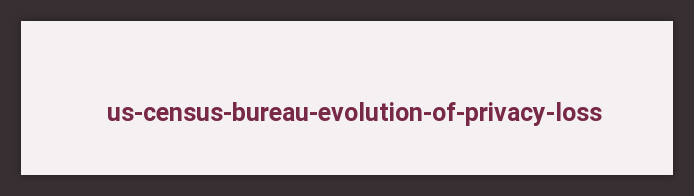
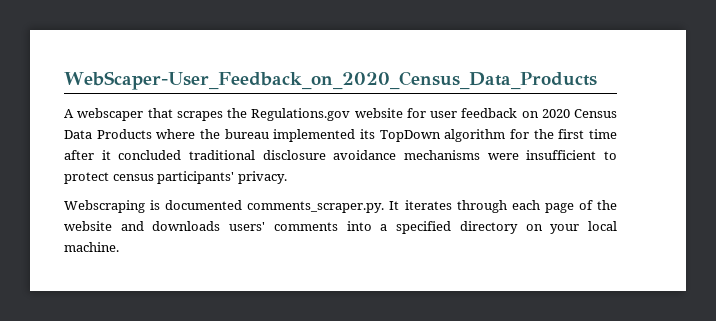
[107,102,602,126] us-census-bureau-evolution-of-privacy-loss -> [64,71,597,90] [64,108,617,121] [64,129,617,142] [64,150,617,160] [64,171,287,184] [64,200,618,213] [64,221,618,234] [64,242,119,252] WebScaper-User_Feedback_on_2020_Census_Data_Products // A webscaper that scrapes the Regulations.gov website for user feedback on 2020 Census Data Products where the bureau implemented its TopDown algorithm for the first time after it concluded traditional disclosure avoidance mechanisms were insufficient to protect census participants' privacy. // Webscraping is documented comments_scraper.py. It iterates through each page of the website and downloads users' comments into a specified directory on your local machine.

